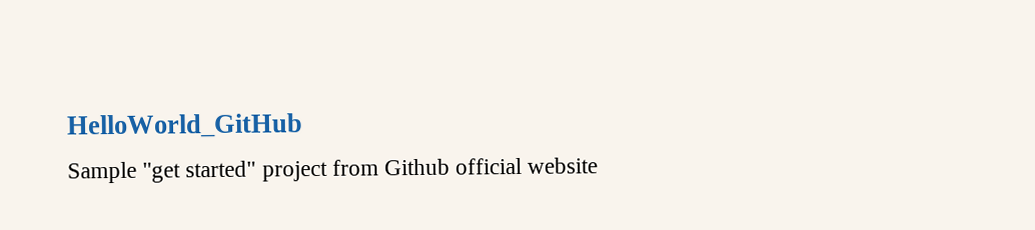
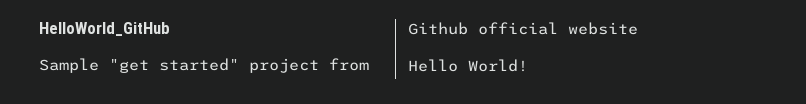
(599, 165) none -> [408,59,528,72] // Hello World!

